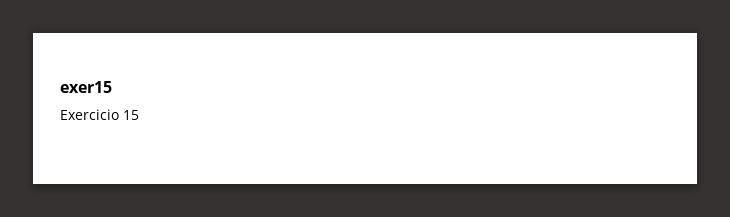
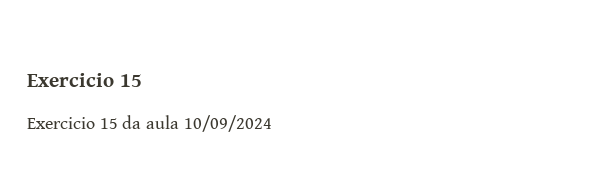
[60,81,112,93] [60,109,139,120] exer15 // Exercicio 15 -> [27,73,142,87] [27,115,272,132] Exercicio 15 // Exercicio 15 da aula 10/09/2024

